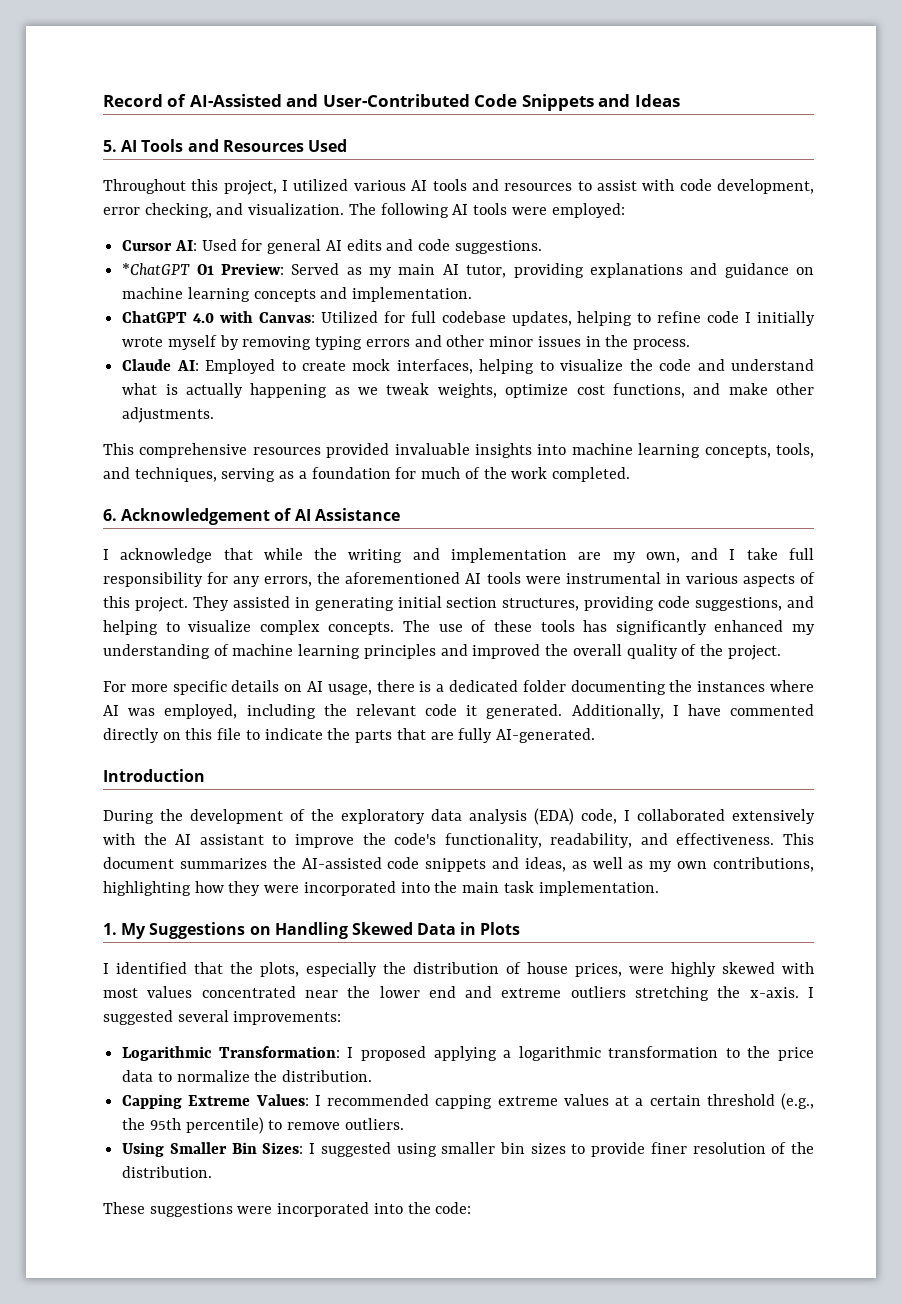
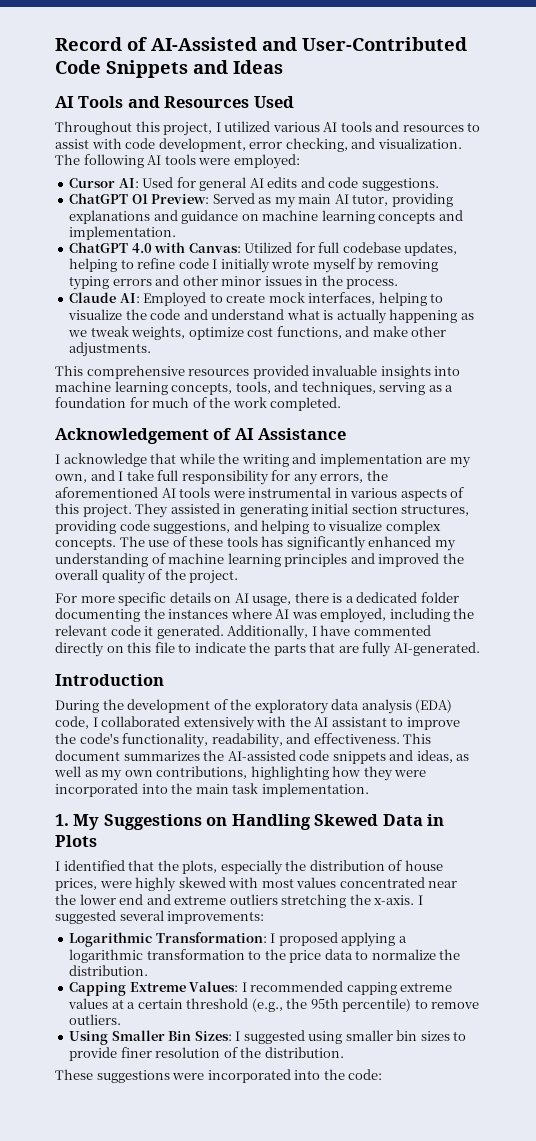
[103,140,117,152] 5. -> (283, 67) none
[122,263,191,275] *ChatGPT -> [69,193,129,204] ChatGPT
[103,509,117,521] 6. -> (342, 404) none

